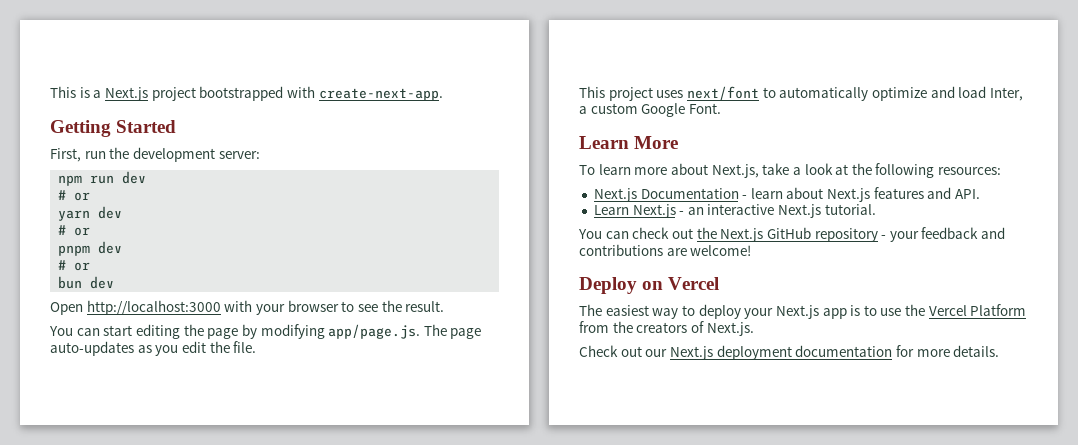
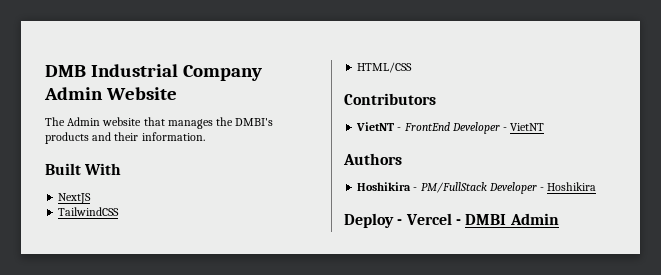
[50,86,443,101] [50,120,177,137] [50,147,260,162] [58,171,147,186] [58,190,91,201] [58,206,123,221] [58,225,91,236] [58,241,123,256] [58,260,91,271] [58,276,115,289] [50,300,445,315] [49,324,482,339] [50,341,257,356] [579,86,1023,101] [579,103,721,117] [579,136,679,149] [579,163,1002,178] [593,187,981,202] [593,204,876,218] [578,227,1006,242] [579,244,752,256] This is a Next.js project bootstrapped with create-next-app. // Getting Started // First, run the development server: // npm run dev // # or // yarn dev // # or // pnpm dev // # or // bun dev // Open http://localhost:3000 with your browser to see the result. // You can start editing the page by modifying app/page.js. The page auto-updates as you edit the file. // This project uses next/font to automatically optimize and load Inter, a custom Google Font. // Learn More // To learn more about Next.js, take a look at the following resources: // Next.js Documentation - learn about Next.js features and API. // Learn Next.js - an interactive Next.js tutorial. // You can check out the Next.js GitHub repository - your feedback and contributions are welcome! -> [45,64,262,81] [44,87,177,100] [45,117,274,129] [45,132,205,144] [45,163,122,175] [58,193,92,204] [58,207,120,216] [357,62,413,73] [344,93,436,105] [356,122,545,134] [343,153,402,165] [357,182,597,194] DMB Industrial Company Admin Website // The Admin website that manages the DMBI's products and their information. // Built With // NextJS // TailwindCSS // HTML/CSS // Contributors // VietNT - FrontEnd Developer - VietNT // Authors // Hoshikira - PM/FullStack Developer - Hoshikira
[642,277,720,290] [579,304,1027,319] [579,321,754,336] [579,345,1000,360] on Vercel // The easiest way to deploy your Next.js app is to use the Vercel Platform from the creators of Next.js. // Check out our Next.js deployment documentation for more details. -> [397,213,559,225] - Vercel - DMBI Admin

